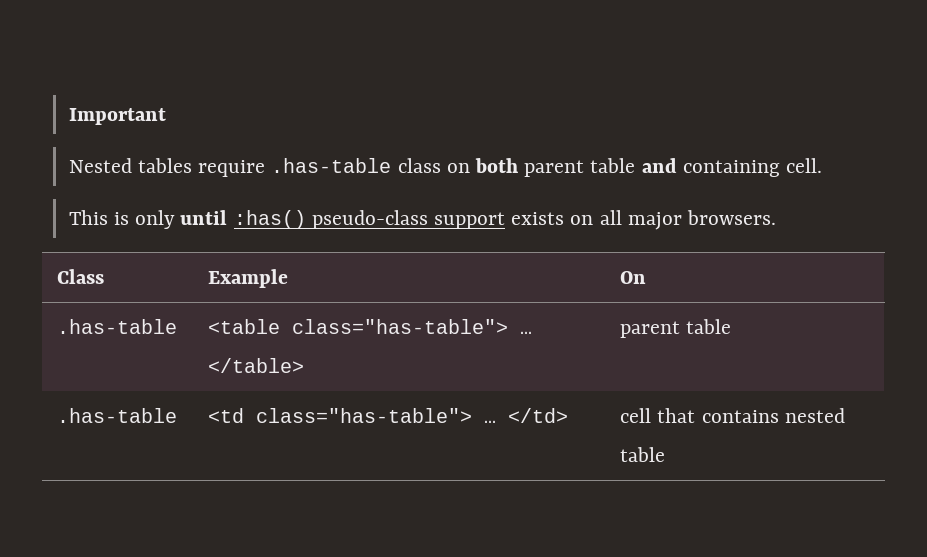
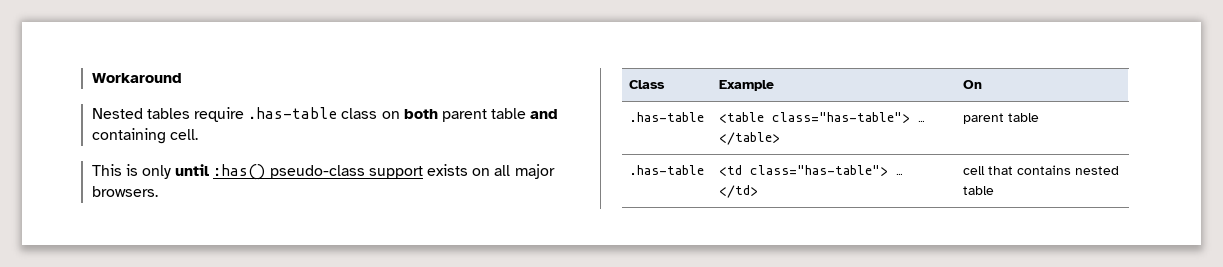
[68,108,166,125] Important -> [91,73,182,83] Workaround

